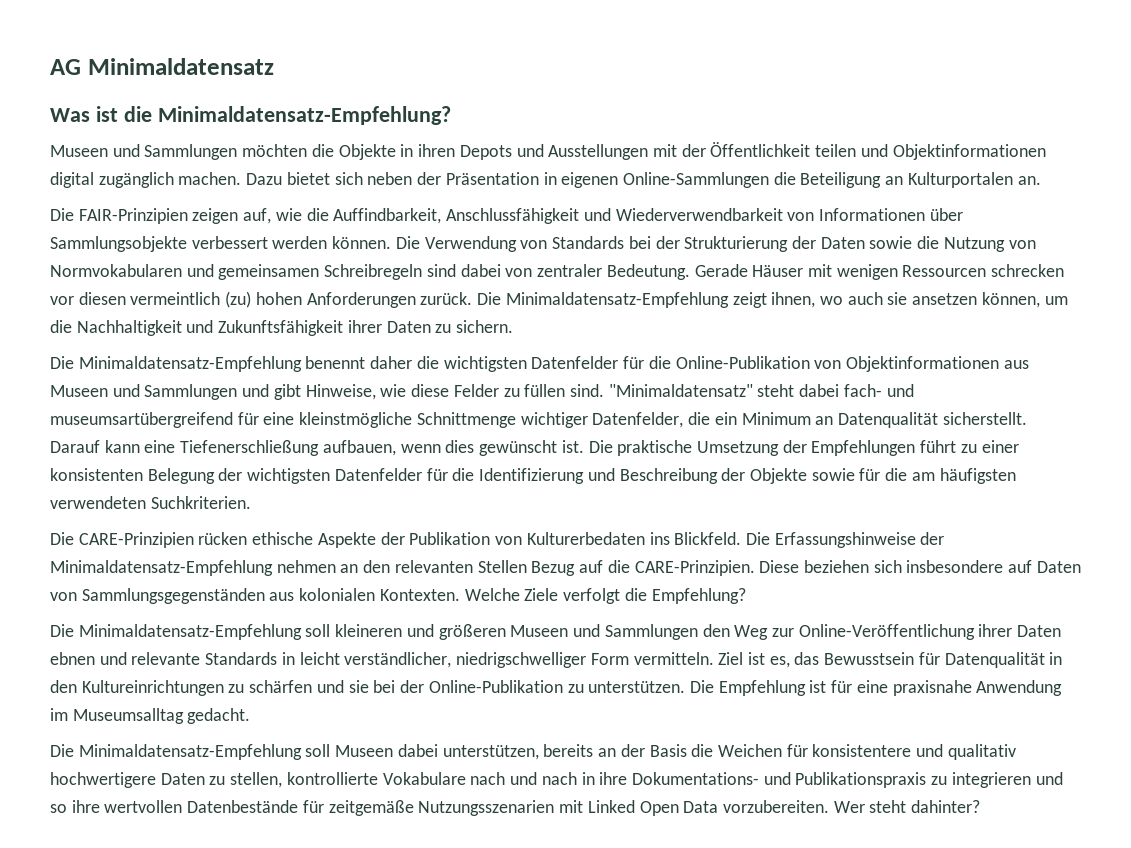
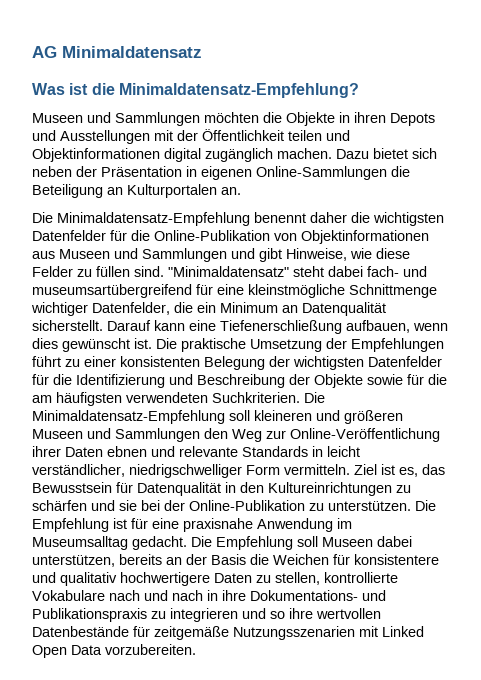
[50,208,963,224] [50,236,1036,252] [50,264,1065,280] [50,291,1068,308] [50,320,514,336] // Die FAIR-Prinzipien zeigen auf, wie die Auffindbarkeit, Anschlussfähigkeit und Wiederverwendbarkeit von Informationen über Sammlungsobjekte verbessert werden können. Die Verwendung von Standards bei der Strukturierung der Daten sowie die Nutzung von Normvokabularen und gemeinsamen Schreibregeln sind dabei von zentraler Bedeutung. Gerade Häuser mit wenigen Ressourcen schrecken vor diesen vermeintlich (zu) hohen Anforderungen zurück. Die Minimaldatensatz-Empfehlung zeigt ihnen, wo auch sie ansetzen können, um die Nachhaltigkeit und Zukunftsfähigkeit ihrer Daten zu sichern. -> (241, 191) none
[50,532,945,548] [50,560,1081,576] [50,588,746,604] // Die CARE-Prinzipien rücken ethische Aspekte der Publikation von Kulturerbedaten ins Blickfeld. Die Erfassungshinweise der Minimaldatensatz-Empfehlung nehmen an den relevanten Stellen Bezug auf die CARE-Prinzipien. Diese beziehen sich insbesondere auf Daten von Sammlungsgegenständen aus kolonialen Kontexten. Welche Ziele verfolgt die Empfehlung? // -> (300, 397) none
[50,744,302,760] // Die Minimaldatensatz-Empfehlung -> [191,536,293,550] Die Empfehlung
[833,800,981,813] Wer steht dahinter? -> (196, 649) none

